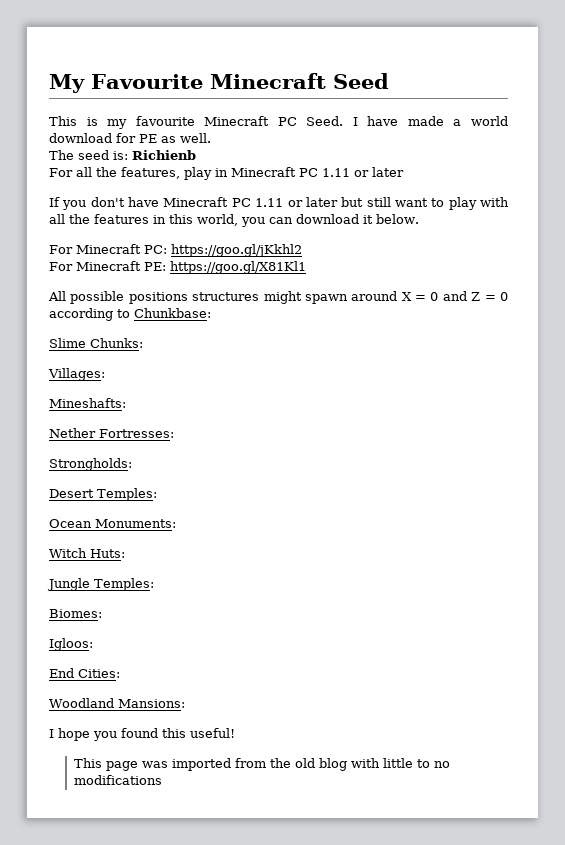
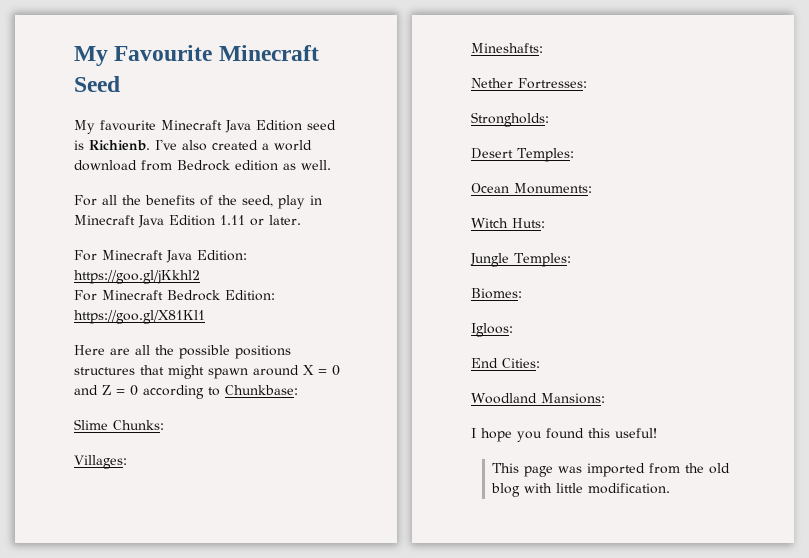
[49,116,509,129] [49,133,211,143] [49,150,196,160] [49,167,404,180] [49,197,509,210] [49,214,419,227] [49,244,167,254] This is my favourite Minecraft PC Seed. I have made a world download for PE as well. // The seed is: Richienb // For all the features, play in Minecraft PC 1.11 or later // If you don't have Minecraft PC 1.11 or later but still want to play with all the features in this world, you can download it below. // For Minecraft PC: -> [74,120,336,134] [74,139,312,151] [74,160,331,171] [74,195,322,209] [74,215,301,228] [74,250,247,263] My favourite Minecraft Java Edition seed is Richienb. I've also created a world download from Bedrock edition as well. // For all the benefits of the seed, play in Minecraft Java Edition 1.11 or later. // For Minecraft Java Edition:
[144,262,166,271] PE: -> [167,290,275,301] Bedrock Edition:
[48,291,66,301] All -> [74,345,174,355] Here are all the
(260, 296) none -> [140,365,164,375] that
[417,759,451,768] [74,775,163,785] to no modifications -> [588,483,671,494] modification.

